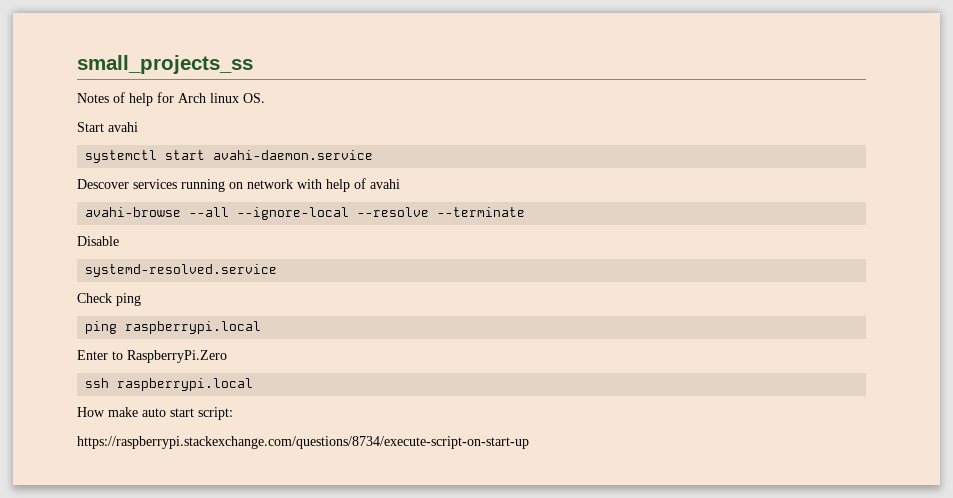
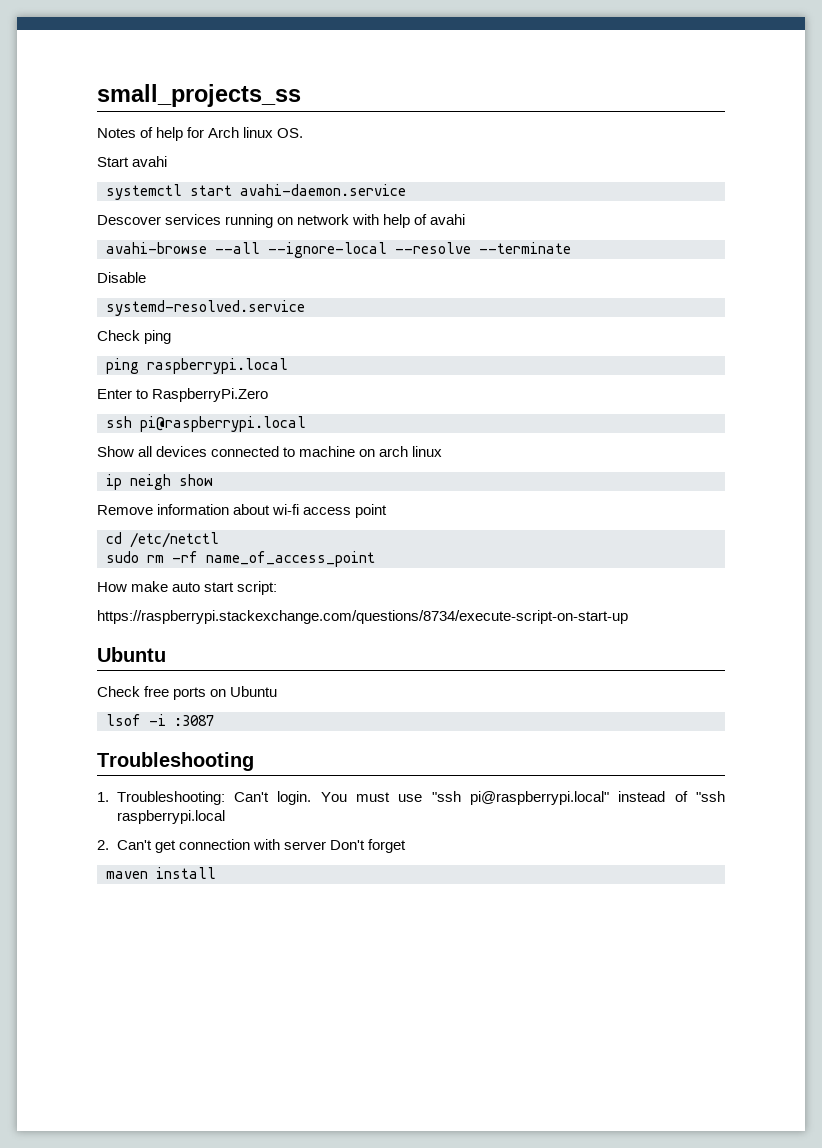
[117,378,254,391] raspberrypi.local -> [140,416,306,432] [97,446,443,457] [106,474,213,490] [97,504,388,518] [106,532,219,548] [106,551,375,567] pi@raspberrypi.local // Show all devices connected to machine on arch linux // ip neigh show // Remove information about wi-fi access point // cd /etc/netctl // sudo rm -rf name_of_access_point
(529, 442) none -> [97,647,166,662] [97,686,278,700] [106,714,214,726] [97,752,254,771] [97,791,726,805] [116,810,225,824] [97,839,406,853] [106,867,216,879] // Ubuntu // Check free ports on Ubuntu // lsof -i :3087 // Troubleshooting // 1. Troubleshooting: Can't login. You must use "ssh pi@raspberrypi.local" instead of "ssh raspberrypi.local // 2. Can't get connection with server Don't forget // maven install

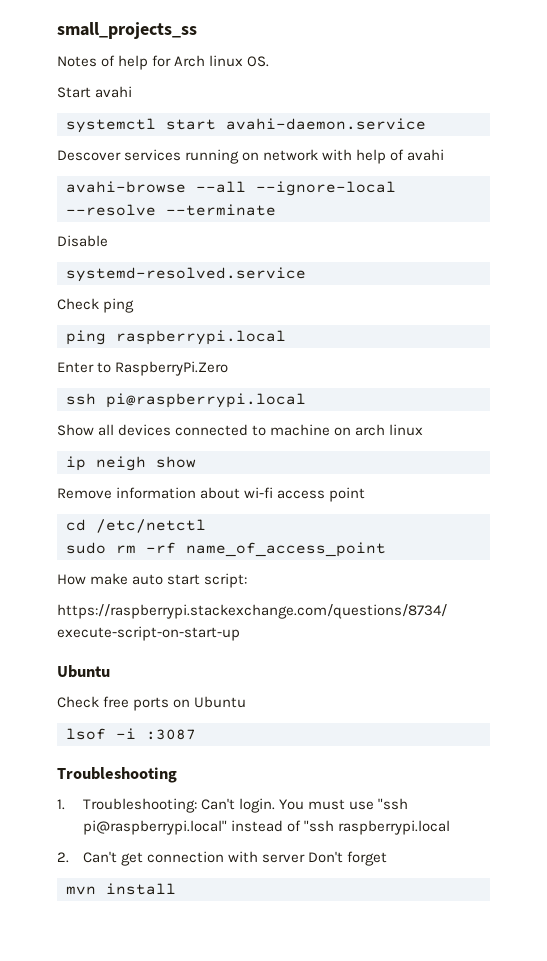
[106,871,148,879] maven -> [66,886,96,895] mvn

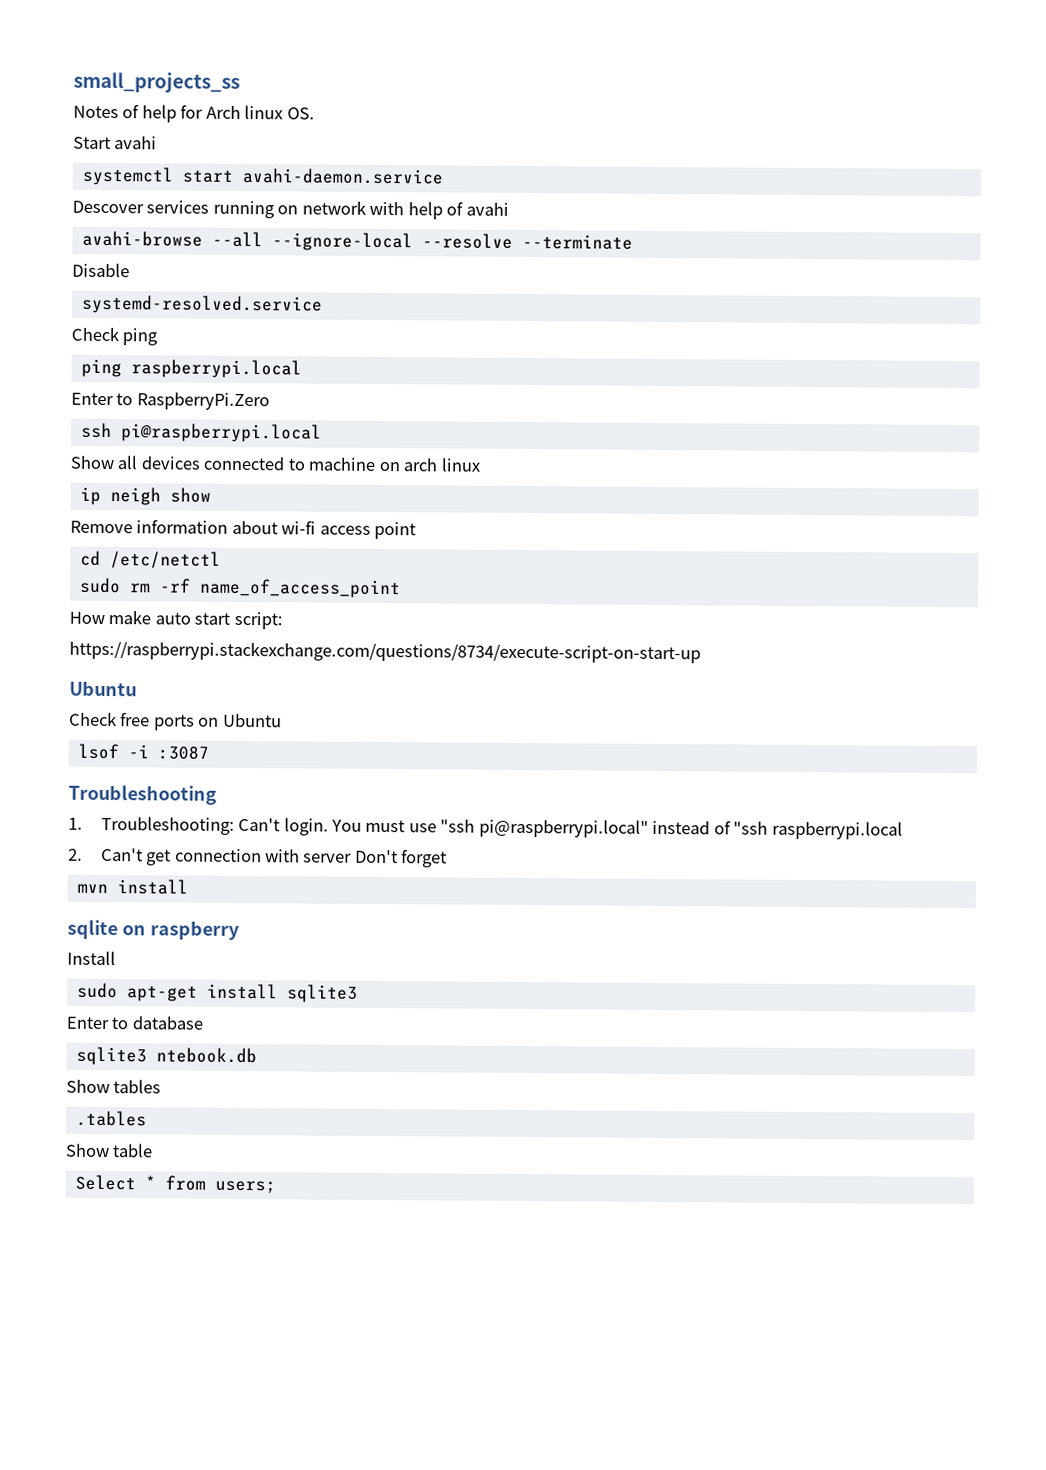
(176, 889) none -> [67,919,240,940] [67,950,116,966] [76,982,358,1003] [66,1016,203,1030] [75,1046,257,1066] [66,1079,162,1094] [75,1110,147,1127] [65,1143,154,1158] [74,1174,276,1194] // sqlite on raspberry // Install // sudo apt-get install sqlite3 // Enter to database // sqlite3 ntebook.db // Show tables // .tables // Show table // Select * from users;

